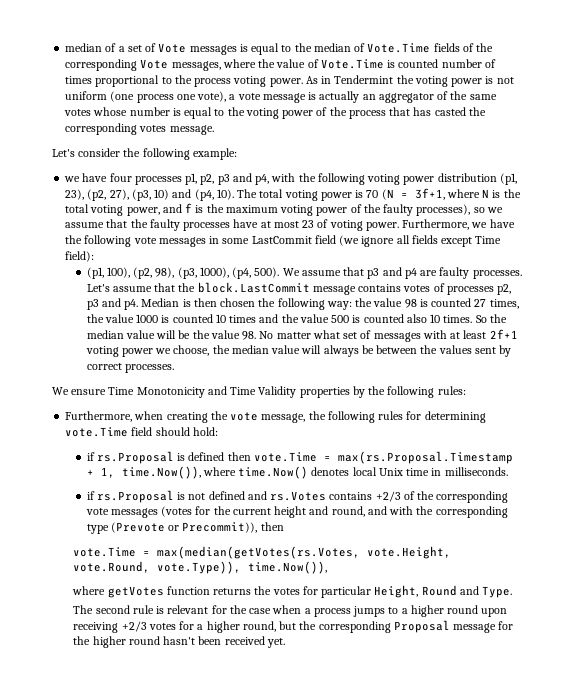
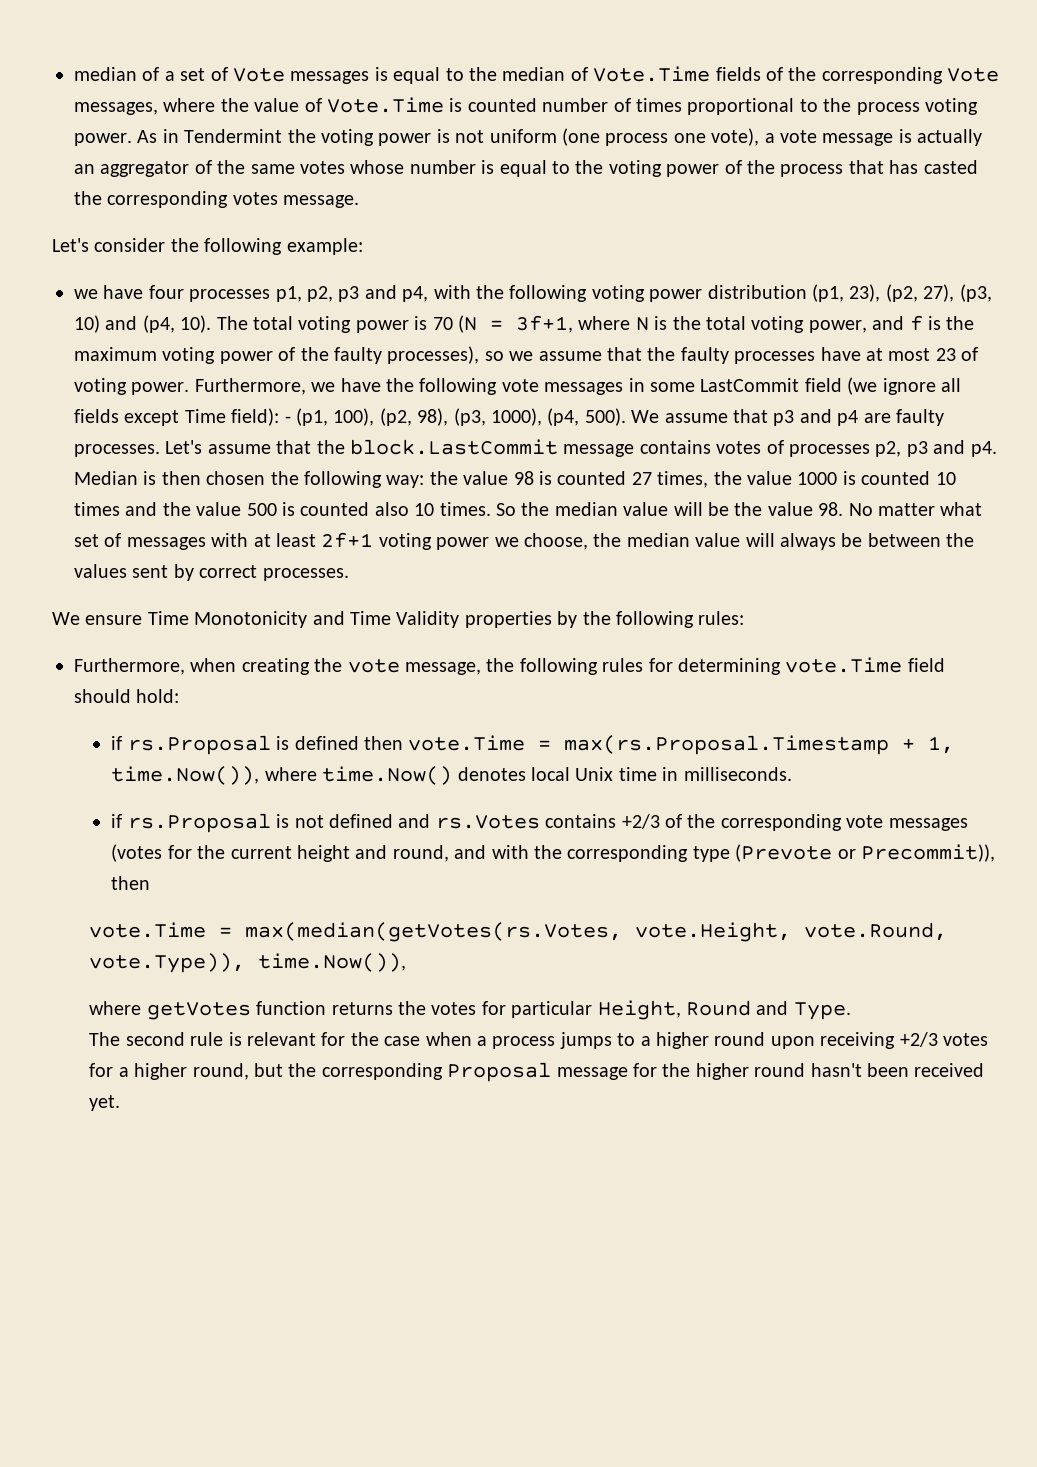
(95, 256) // -> [284,416,291,423] -

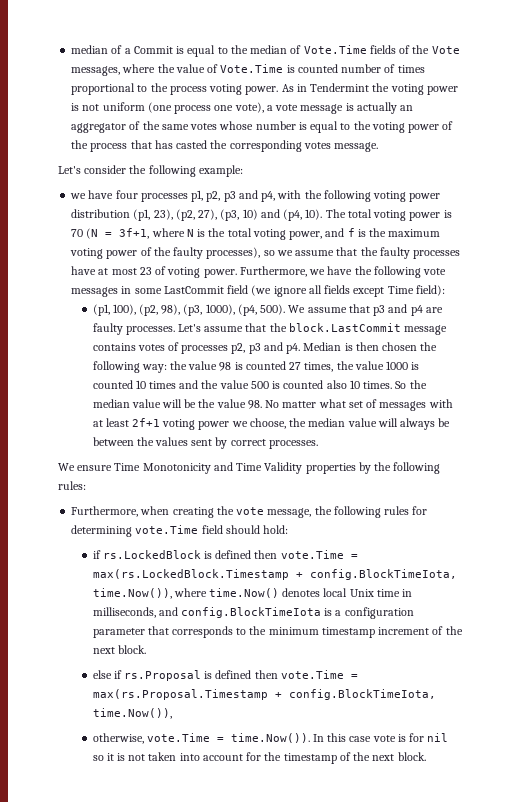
[180,67,370,84] set of Vote messages -> [133,46,173,54] Commit
[821,67,943,84] corresponding -> (430, 49) none
[284,416,291,423] - -> (445, 290) //
(123, 743) none -> [102,550,358,559] [92,569,457,580] [92,588,413,599] [92,607,414,619] [92,626,463,638] [92,645,146,654] [92,670,122,679] rs.LockedBlock is defined then vote.Time = max(rs.LockedBlock.Timestamp + config.BlockTimeIota, time.Now()), where time.Now() denotes local Unix time in milliseconds, and config.BlockTimeIota is a configuration parameter that corresponds to the minimum timestamp increment of the next block. // else if
[928,736,955,754] [111,766,792,785] [111,813,968,833] [111,844,995,862] [111,876,151,890] [89,922,948,942] [89,953,407,973] [89,1000,851,1020] [89,1032,988,1049] [89,1062,985,1082] [89,1095,121,1111] 1, time.Now()), where time.Now() denotes local Unix time in milliseconds. // if rs.Proposal is not defined and rs.Votes contains +2/3 of the corresponding vote messages (votes for the current height and round, and with the corresponding type (Prevote or Precommit)), then // vote.Time = max(median(getVotes(rs.Votes, vote.Height, vote.Round, vote.Type)), time.Now()), // where getVotes function returns the votes for particular Height, Round and Type. // The second rule is relevant for the case when a process jumps to a higher round upon receiving +2/3 votes for a higher round, but the corresponding Proposal message for the higher round hasn't been received yet. -> [288,689,436,700] [92,708,172,719] [92,733,449,744] [92,752,426,764] config.BlockTimeIota, time.Now()), // otherwise, vote.Time = time.Now()). In this case vote is for nil so it is not taken into account for the timestamp of the next block.

